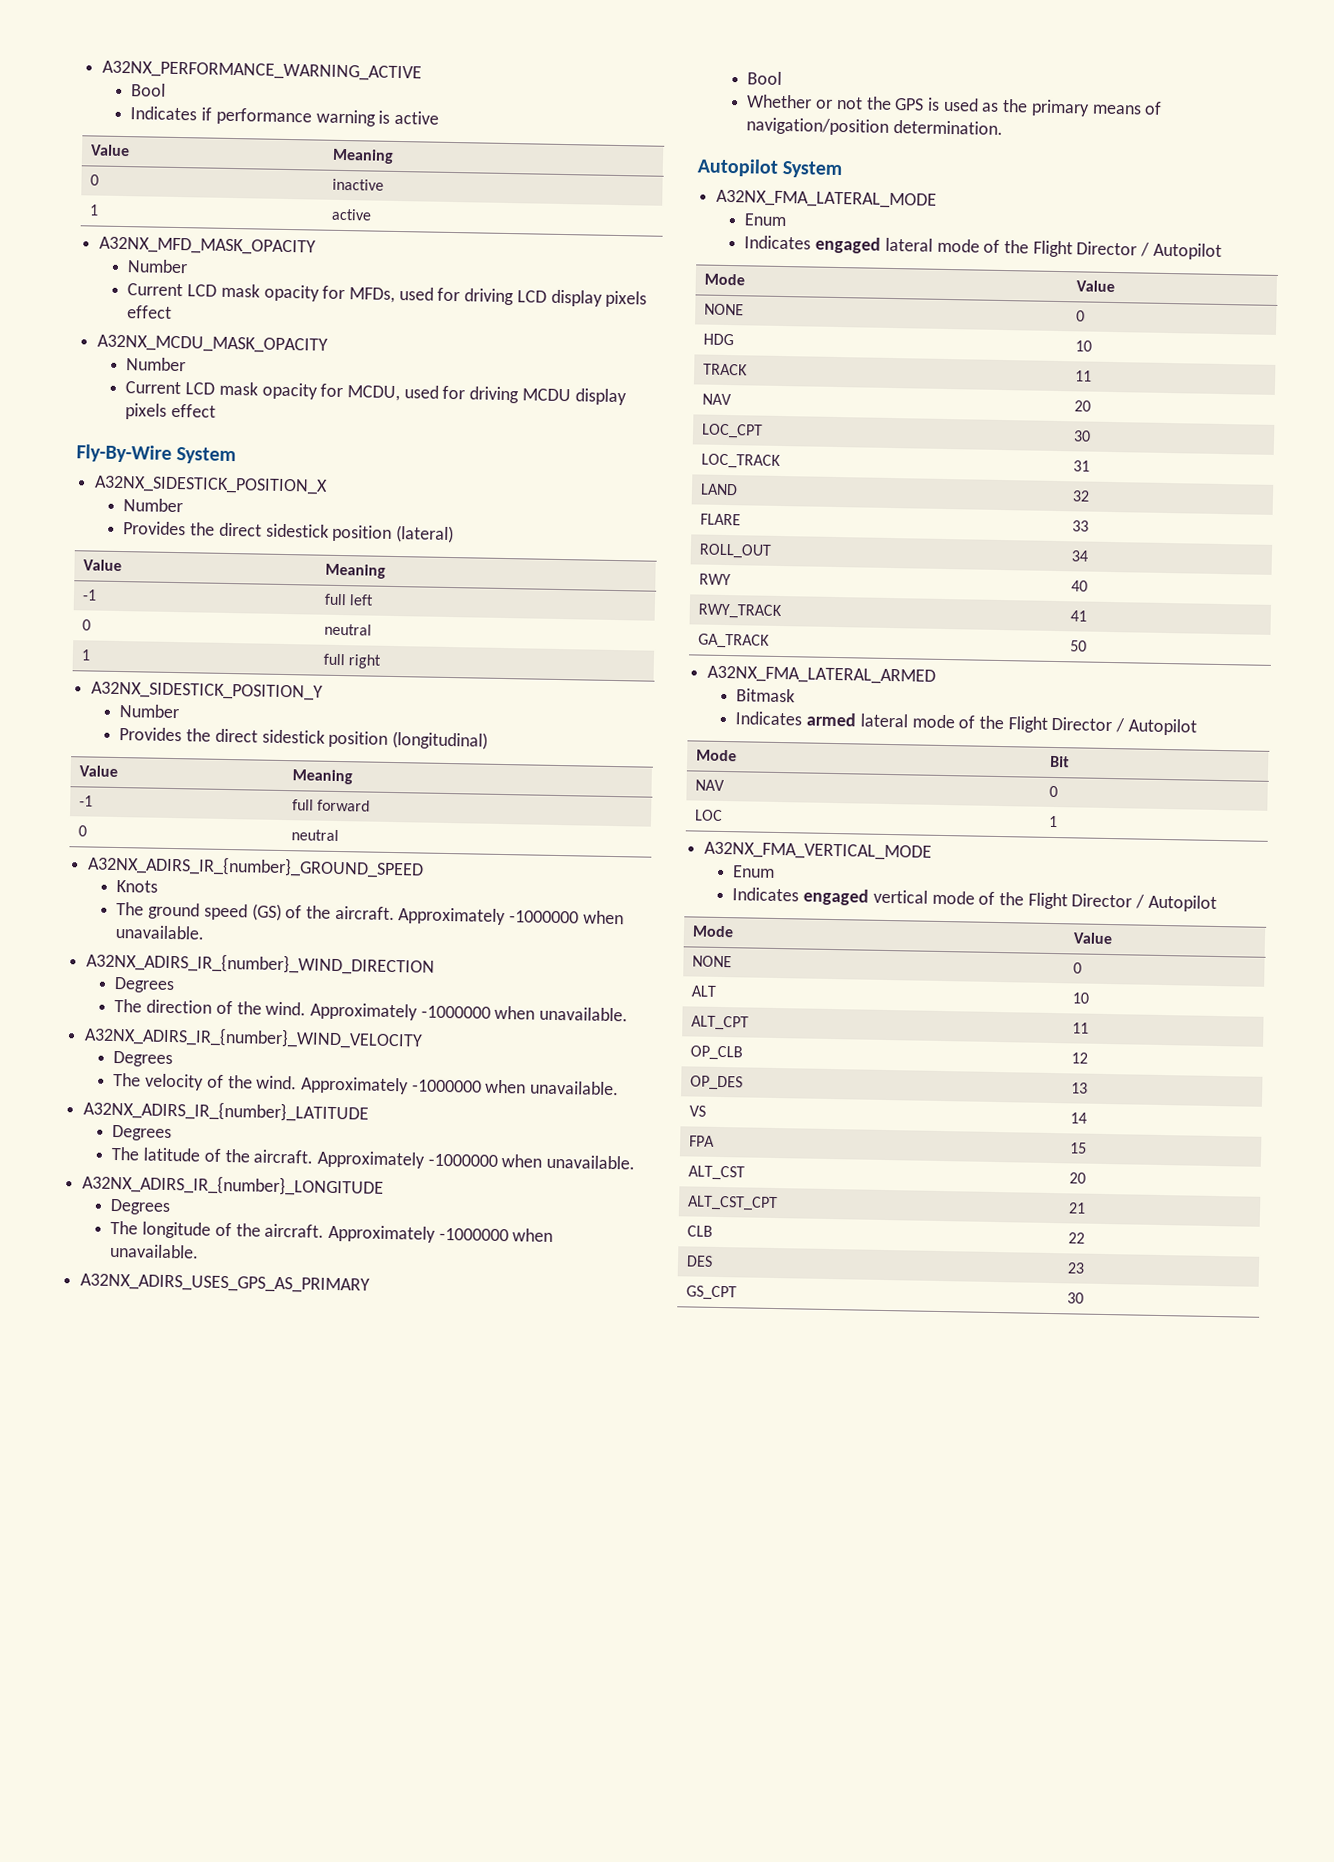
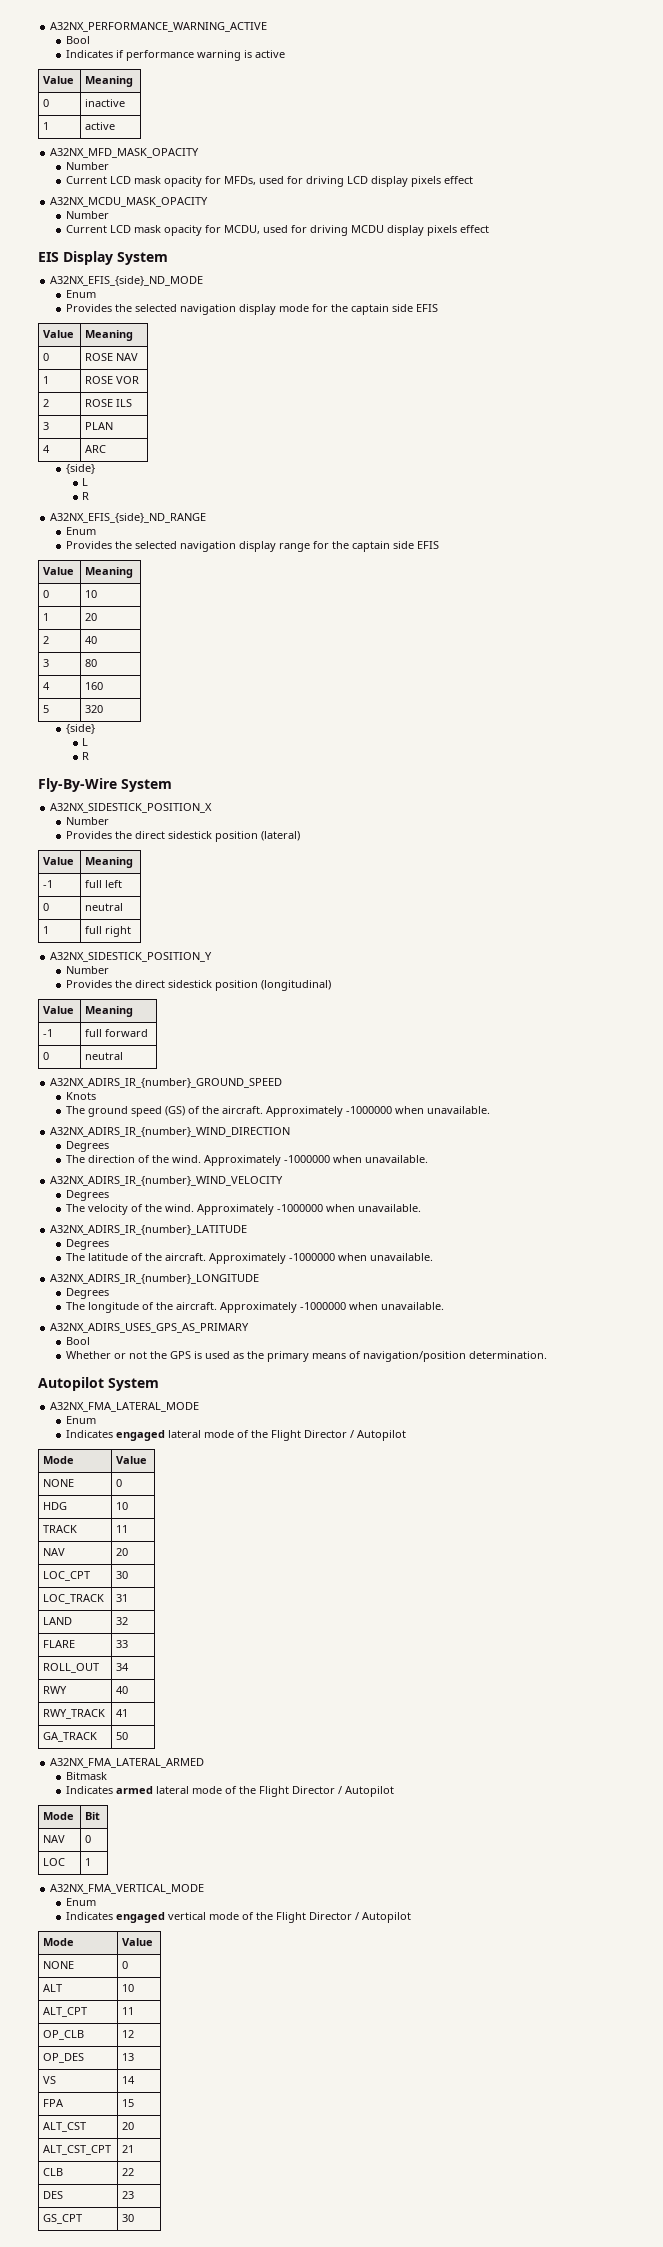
(217, 410) none -> [38,251,168,265] [50,276,204,286] [66,290,97,298] [66,304,439,315] [43,330,75,338] [85,330,134,341] [43,353,50,361] [85,353,139,361] [43,376,50,384] [85,376,140,384] [43,399,50,407] [85,399,133,407] [43,422,50,430] [85,422,114,430] [43,445,51,453] [85,445,107,453] [66,464,96,474] [82,478,89,486] [82,492,90,500] [50,513,207,523] [66,527,97,535] [66,541,440,552] [43,567,75,575] [85,567,134,578] [43,590,50,598] [85,590,98,598] [43,613,50,621] [85,613,98,621] [43,636,50,644] [85,636,98,644] [43,659,50,667] [85,659,98,667] [43,682,51,690] [85,682,104,690] [43,705,50,713] [85,705,104,713] [66,724,96,734] [82,738,89,746] [82,752,90,760] // EIS Display System // A32NX_EFIS_{side}_ND_MODE // Enum // Provides the selected navigation display mode for the captain side EFIS // Value | Meaning // 0 | ROSE NAV // 1 | ROSE VOR // 2 | ROSE ILS // 3 | PLAN // 4 | ARC // {side} // L // R // A32NX_EFIS_{side}_ND_RANGE // Enum // Provides the selected navigation display range for the captain side EFIS // Value | Meaning // 0 | 10 // 1 | 20 // 2 | 40 // 3 | 80 // 4 | 160 // 5 | 320 // {side} // L // R

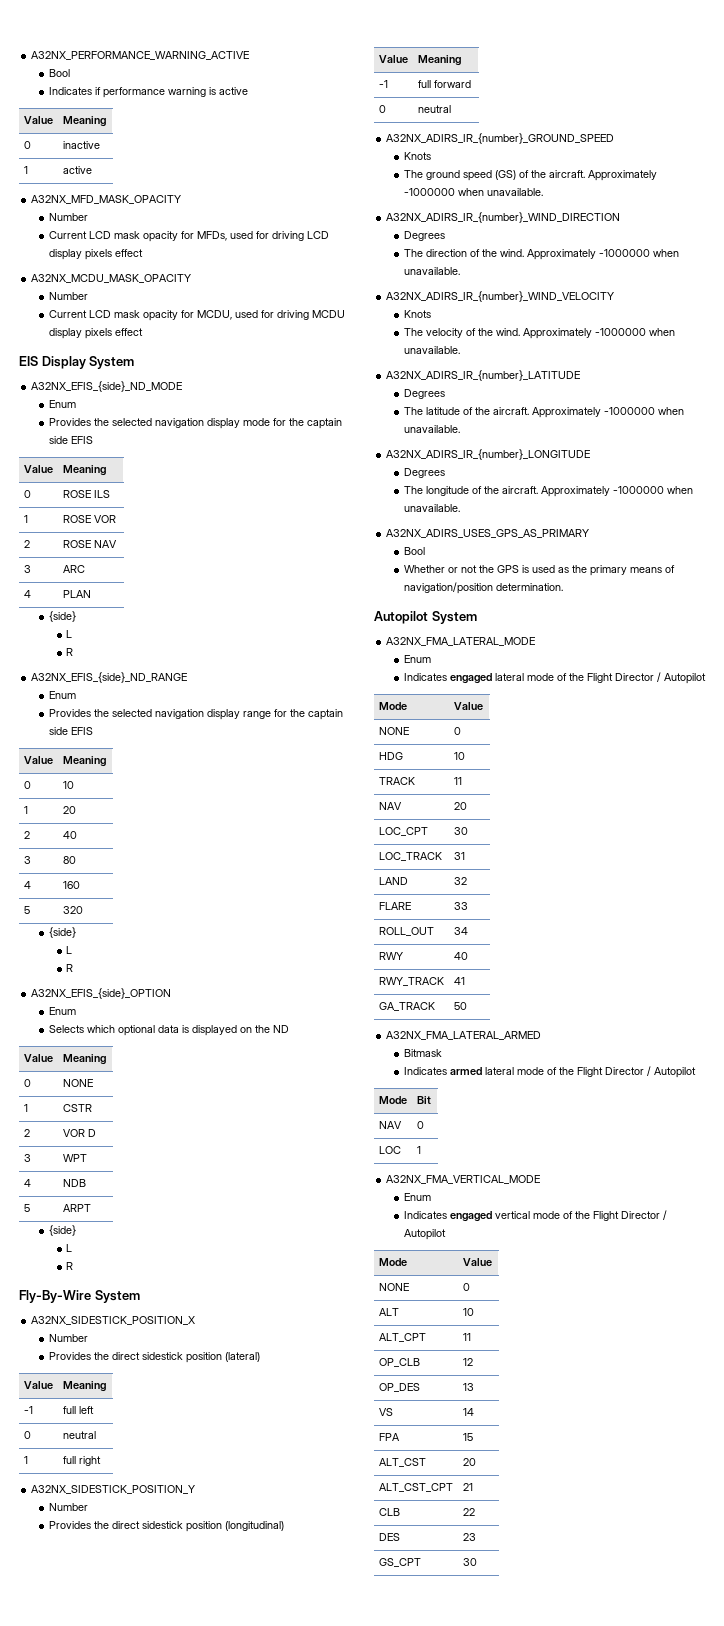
[116,353,139,361] NAV -> [93,490,110,498] ILS
[116,399,133,407] [43,422,50,430] [85,422,114,430] [43,445,51,453] [85,445,107,453] ILS // 3 | PLAN // 4 | ARC -> [93,540,117,548] [23,565,31,573] [62,565,85,573] [23,590,31,598] [62,590,91,598] NAV // 3 | ARC // 4 | PLAN
(90, 756) none -> [31,988,172,999] [48,1007,76,1015] [48,1025,289,1036] [23,1054,53,1062] [62,1054,106,1065] [23,1079,31,1087] [62,1079,93,1087] [23,1104,28,1112] [62,1104,92,1112] [23,1129,30,1137] [62,1129,96,1137] [23,1154,31,1162] [62,1154,87,1162] [23,1179,31,1187] [62,1179,86,1187] [23,1204,30,1212] [62,1204,91,1212] [48,1225,76,1236] [66,1244,73,1252] [66,1262,74,1270] // A32NX_EFIS_{side}_OPTION // Enum // Selects which optional data is displayed on the ND // Value | Meaning // 0 | NONE // 1 | CSTR // 2 | VOR D // 3 | WPT // 4 | NDB // 5 | ARPT // {side} // L // R
[66,1190,110,1201] Degrees -> [403,310,431,318] Knots

